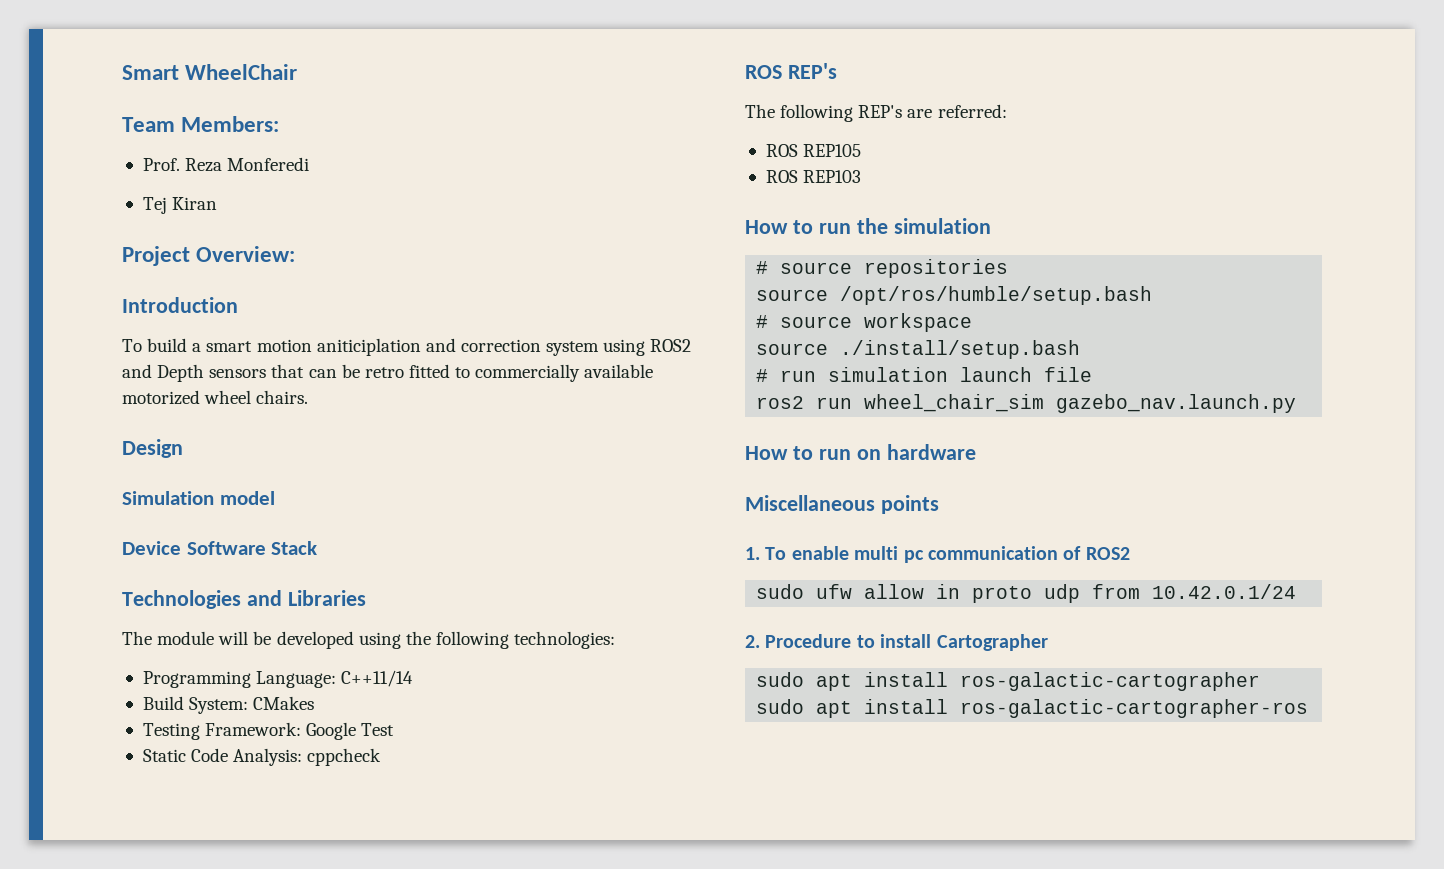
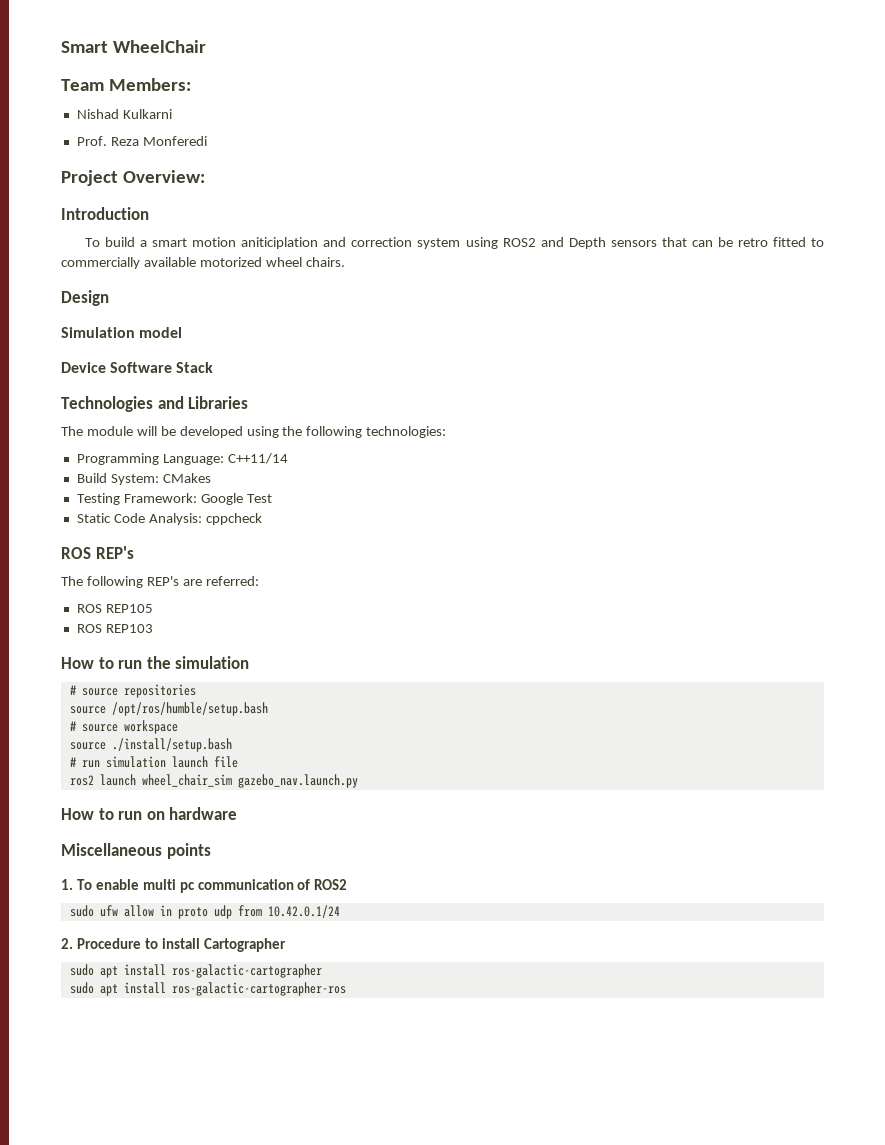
(280, 124) none -> [76,109,172,119] // Nishad Kulkarni
[142,197,218,214] // Tej Kiran -> (207, 141) none
[816,397,853,409] run -> [99,774,136,786] launch

